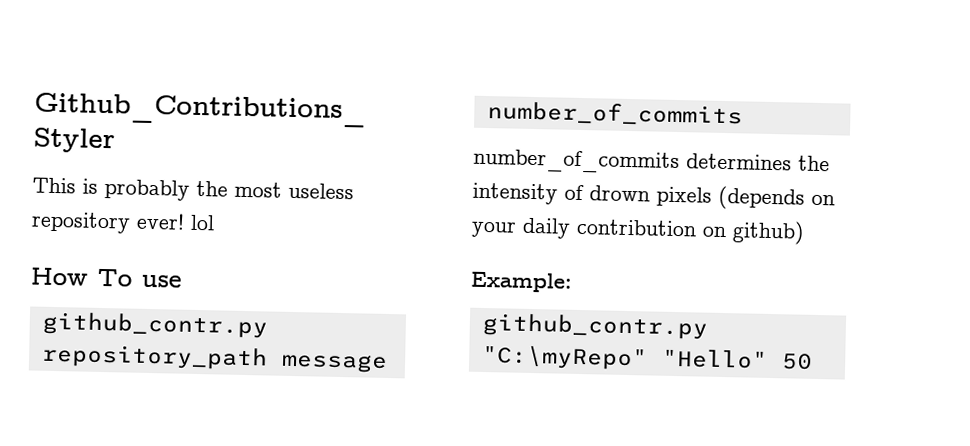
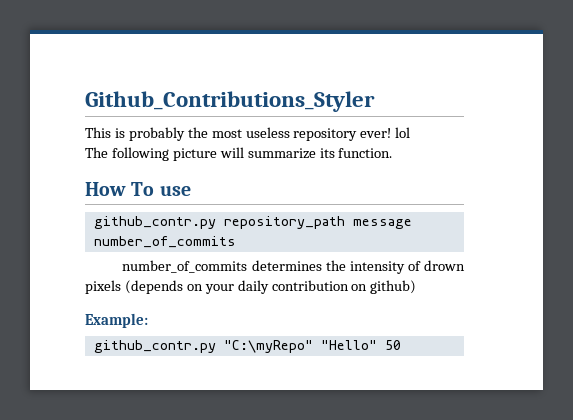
(215, 222) none -> [85,147,393,161] // The following picture will summarize its function.

